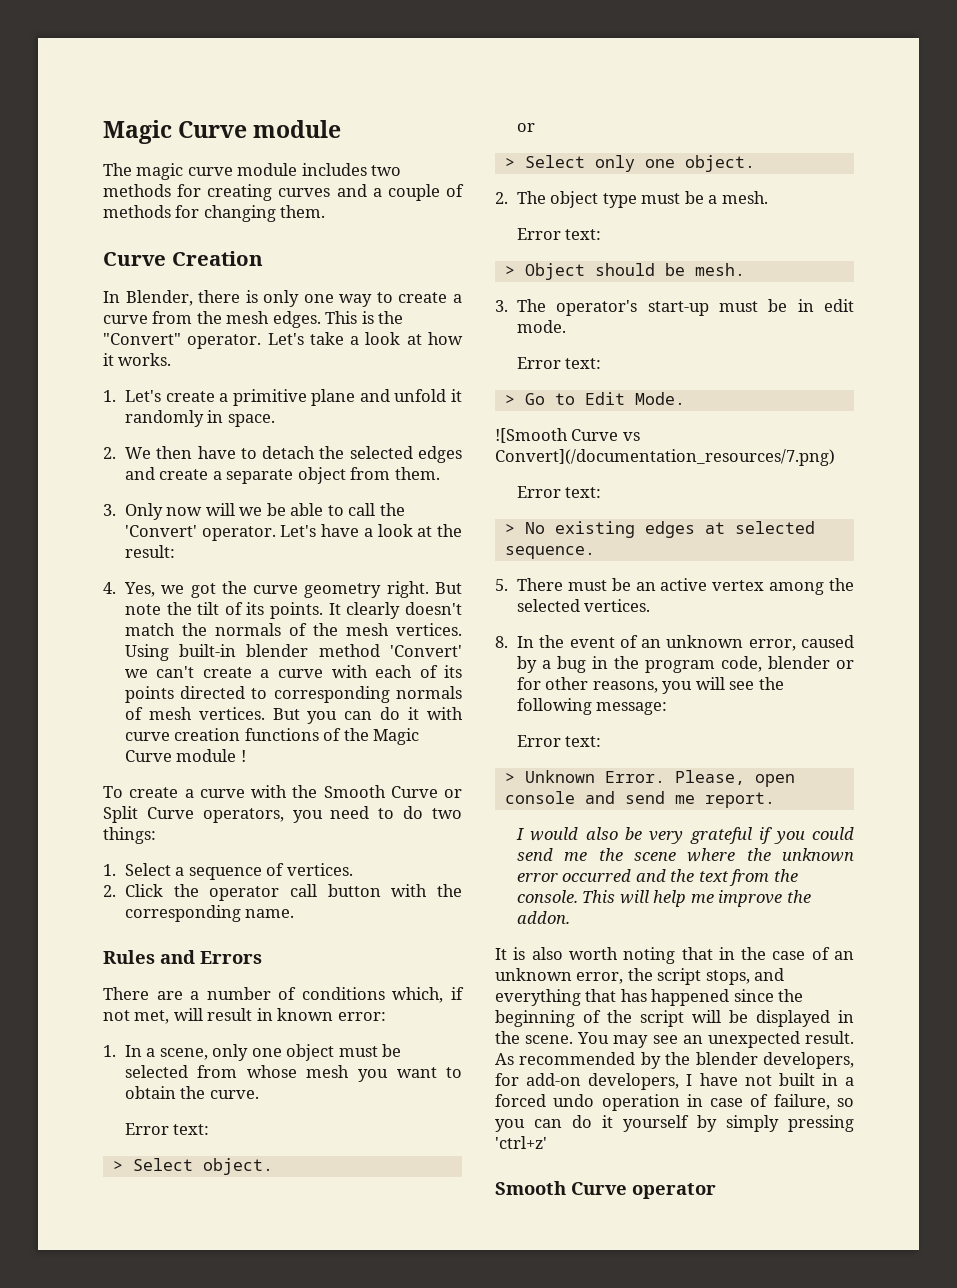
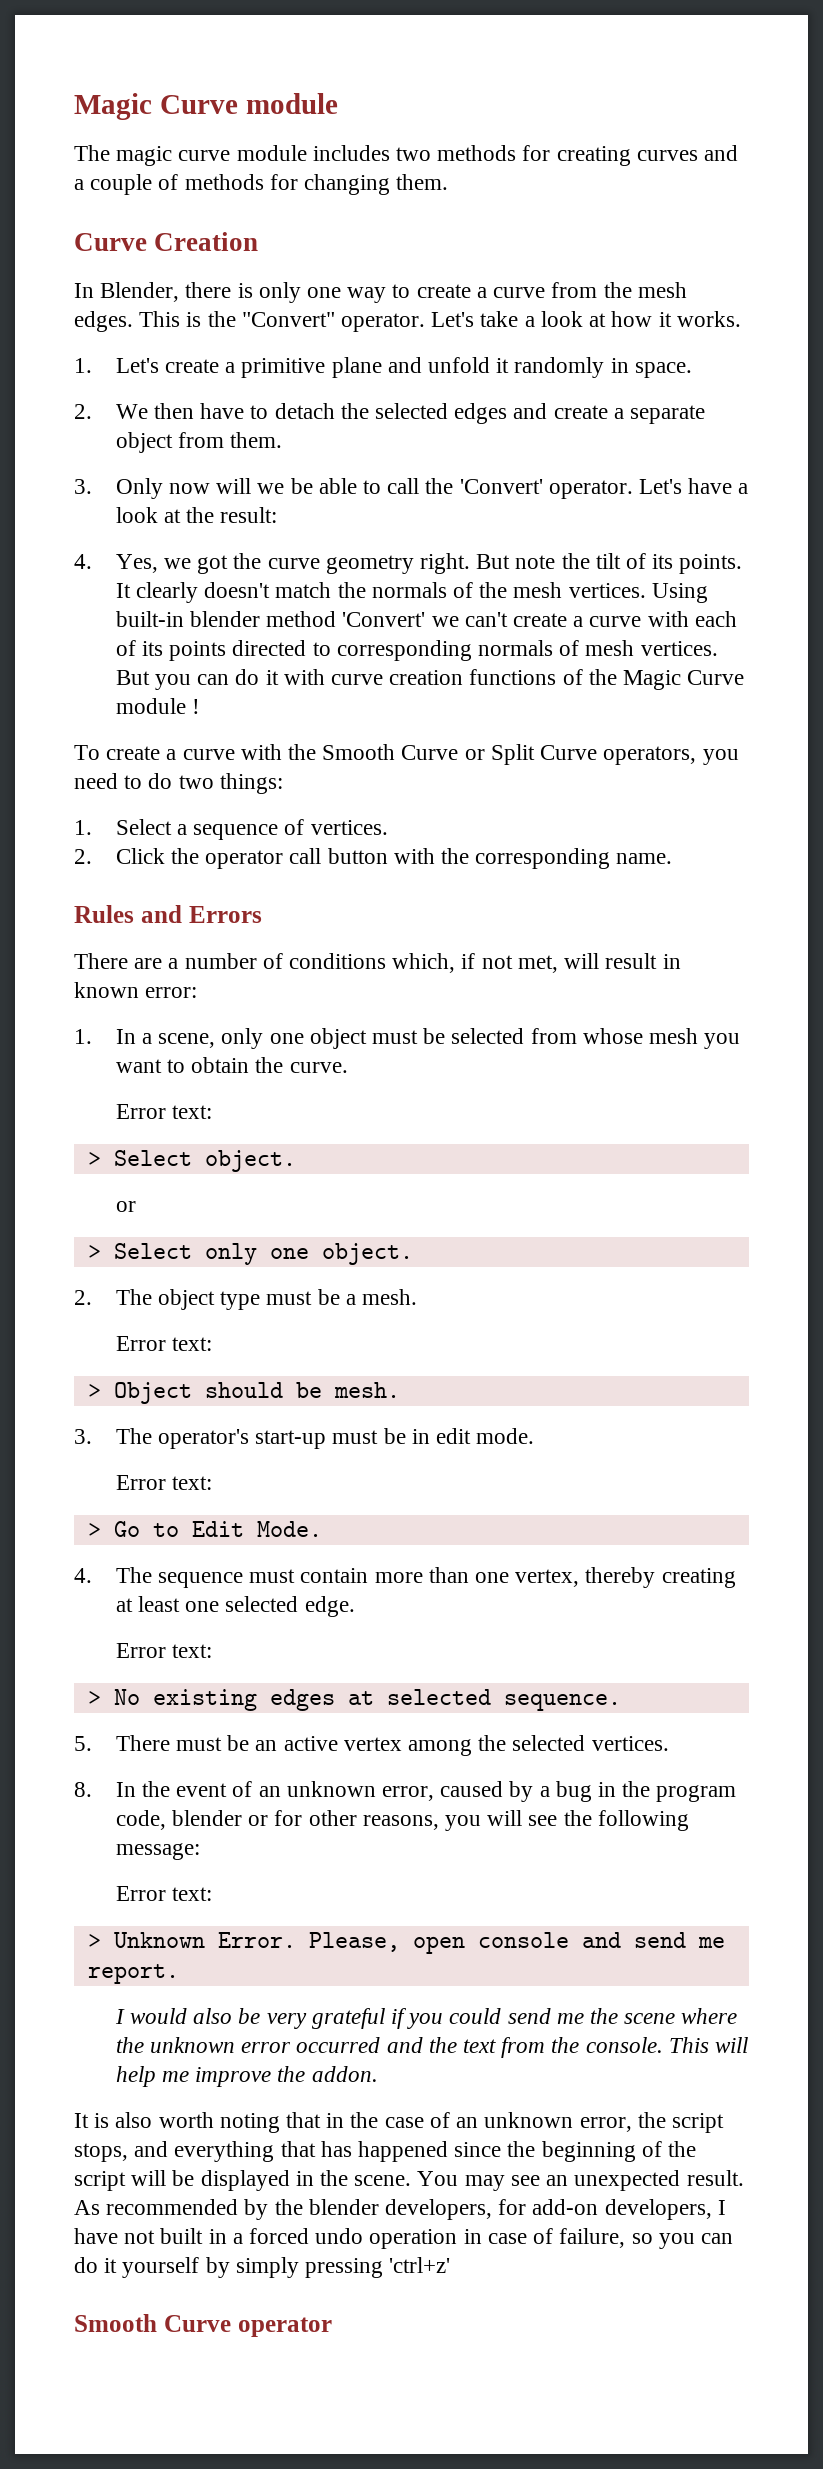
[495,428,640,443] [495,449,835,466] ![Smooth Curve vs Convert](/documentation_resources/7.png) -> [74,1567,736,1588] [115,1596,355,1617] 4. The sequence must contain more than one vertex, thereby creating at least one selected edge.

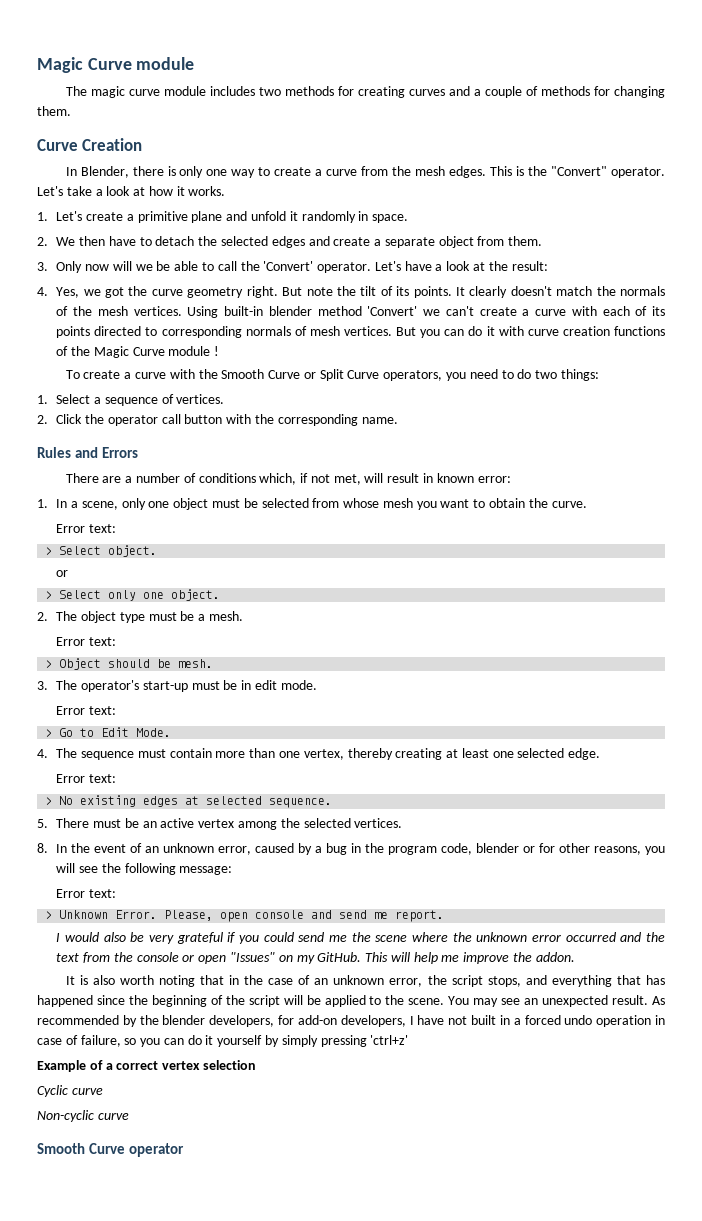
[585,2037,663,2053] console. -> [136,952,362,964] console or open "Issues" on my GitHub.
[200,2170,314,2191] displayed in -> [324,995,382,1007] applied to
(451, 2265) none -> [37,1060,256,1072] [37,1085,103,1097] [37,1110,129,1122] // Example of a correct vertex selection // Cyclic curve // Non-cyclic curve

